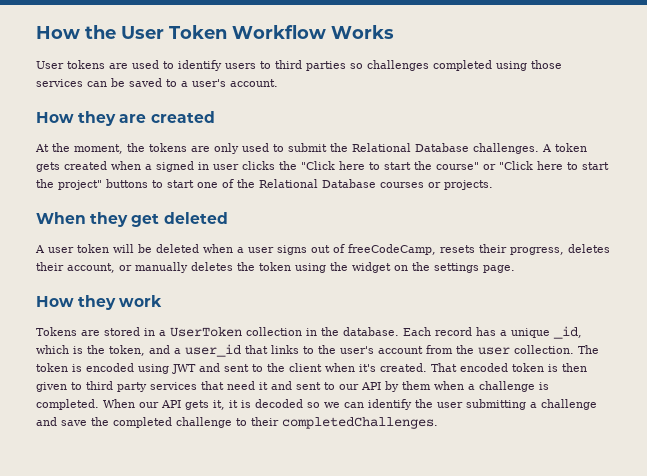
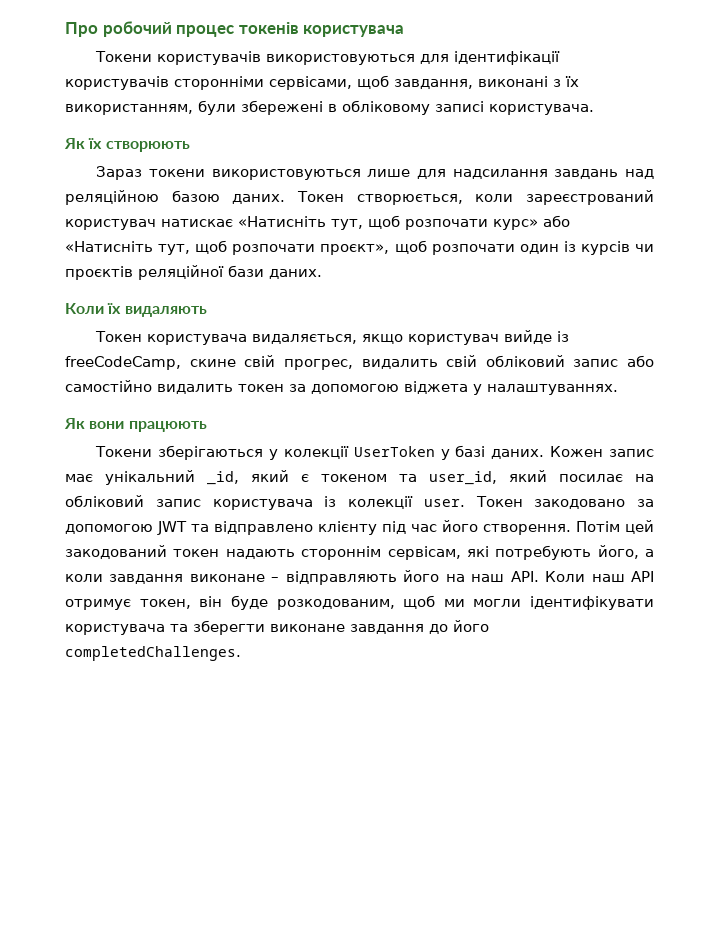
[36,25,394,39] [36,60,562,71] [36,78,278,87] [36,111,215,126] [35,143,587,154] [36,161,609,172] [36,179,493,190] [36,212,228,227] [35,244,610,255] [36,262,515,273] [36,295,163,310] [36,326,582,339] [36,344,599,357] [36,363,587,374] [36,381,549,392] [36,399,597,410] [36,417,279,428] How the User Token Workflow Works // User tokens are used to identify users to third parties so challenges completed using those services can be saved to a user's account. // How they are created // At the moment, the tokens are only used to submit the Relational Database challenges. A token gets created when a signed in user clicks the "Click here to start the course" or "Click here to start the project" buttons to start one of the Relational Database courses or projects. // When they get deleted // A user token will be deleted when a user signs out of freeCodeCamp, resets their progress, deletes their account, or manually deletes the token using the widget on the settings page. // How they work // Tokens are stored in a UserToken collection in the database. Each record has a unique _id, which is the token, and a user_id that links to the user's account from the user collection. The token is encoded using JWT and sent to the client when it's created. That encoded token is then given to third party services that need it and sent to our API by them when a challenge is completed. When our API gets it, it is decoded so we can identify the user submitting a challenge and save the completed challenge to their -> [65,21,405,37] [95,51,561,65] [65,75,579,90] [65,100,594,115] [64,138,190,152] [96,166,654,180] [65,190,654,205] [65,215,570,230] [65,240,655,255] [65,265,322,280] [65,303,207,317] [95,330,570,345] [65,355,654,370] [65,380,618,395] [64,418,207,432] [95,445,654,460] [65,470,654,485] [65,495,654,510] [65,520,654,535] [65,545,654,560] [65,570,654,585] [65,595,654,610] [65,620,489,635] Про робочий процес токенів користувача // Токени користувачів використовуються для ідентифікації користувачів сторонніми сервісами, щоб завдання, виконані з їх використанням, були збережені в обліковому записі користувача. // Як їх створюють // Зараз токени використовуються лише для надсилання завдань над реляційною базою даних. Токен створюється, коли зареєстрований користувач натискає «Натисніть тут, щоб розпочати курс» або «Натисніть тут, щоб розпочати проєкт», щоб розпочати один із курсів чи проєктів реляційної бази даних. // Коли їх видаляють // Токен користувача видаляється, якщо користувач вийде із freeCodeCamp, скине свій прогрес, видалить свій обліковий запис або самостійно видалить токен за допомогою віджета у налаштуваннях. // Як вони працюють // Токени зберігаються у колекції UserToken у базі даних. Кожен запис має унікальний _id, який є токеном та user_id, який посилає на обліковий запис користувача із колекції user. Токен закодовано за допомогою JWT та відправлено клієнту під час його створення. Потім цей закодований токен надають стороннім сервісам, які потребують його, а коли завдання виконане – відправляють його на наш API. Коли наш API отримує токен, він буде розкодованим, щоб ми могли ідентифікувати користувача та зберегти виконане завдання до його

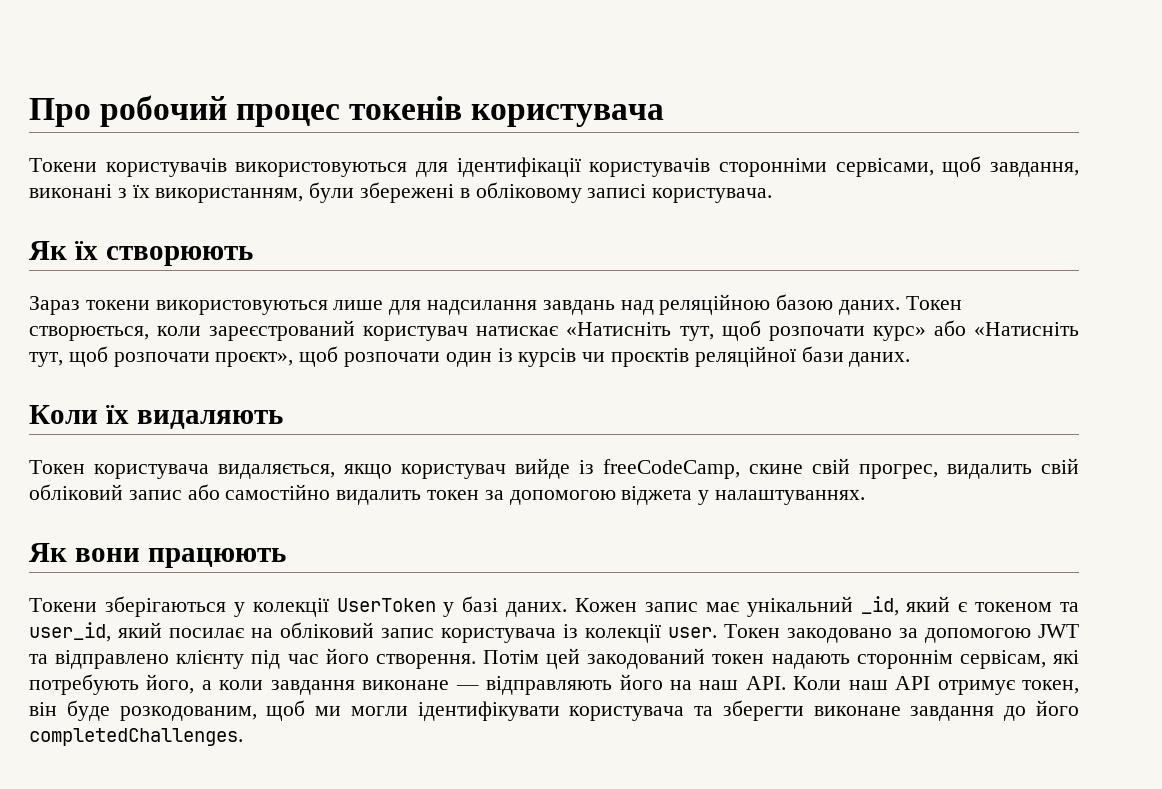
[271,577,280,582] – -> [455,685,479,690] —

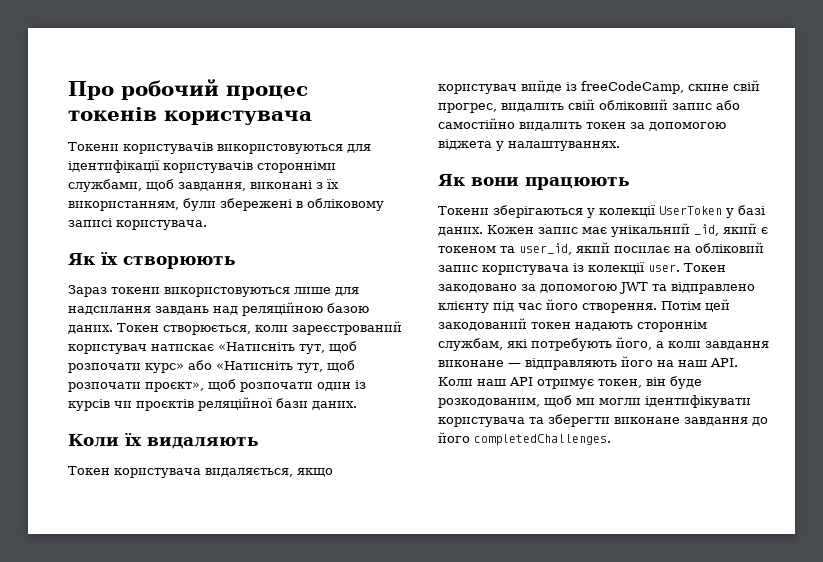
[835,158,934,177] сервісами, -> [68,179,142,192] службами,
[959,650,1046,669] сервісам, -> [438,338,503,351] службам,

